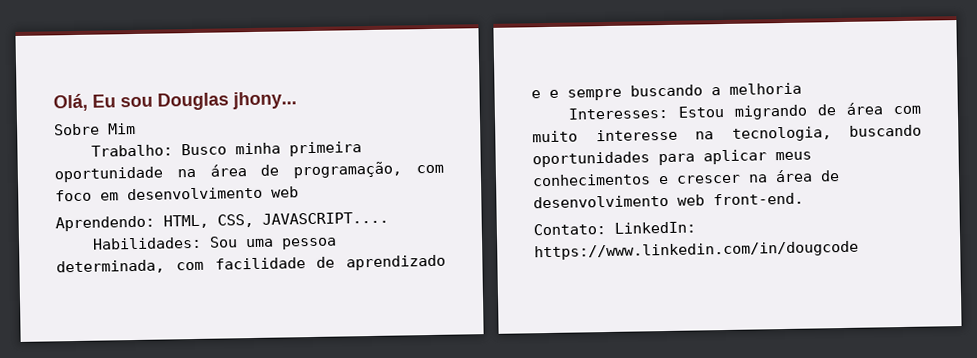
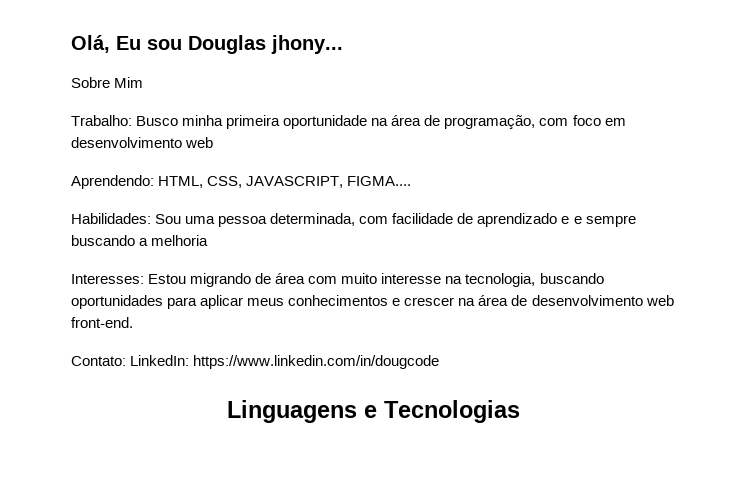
[262,211,389,225] JAVASCRIPT.... -> [246,176,412,188] JAVASCRIPT, FIGMA....
(859, 250) none -> [227,400,520,423] // Linguagens e Tecnologias

